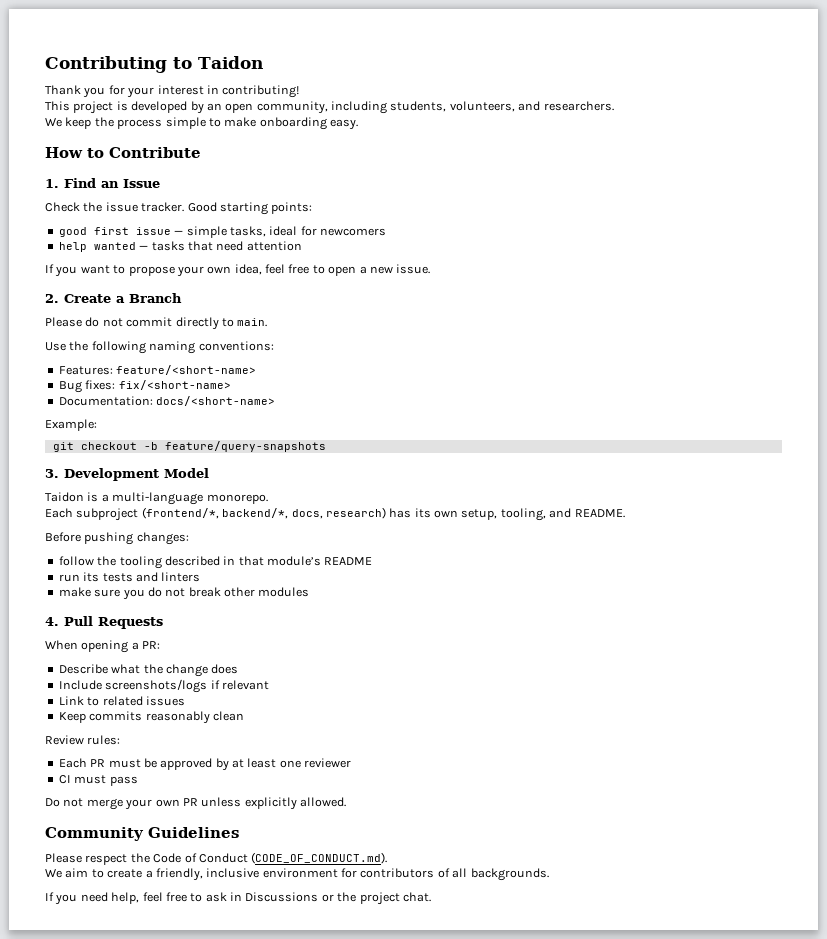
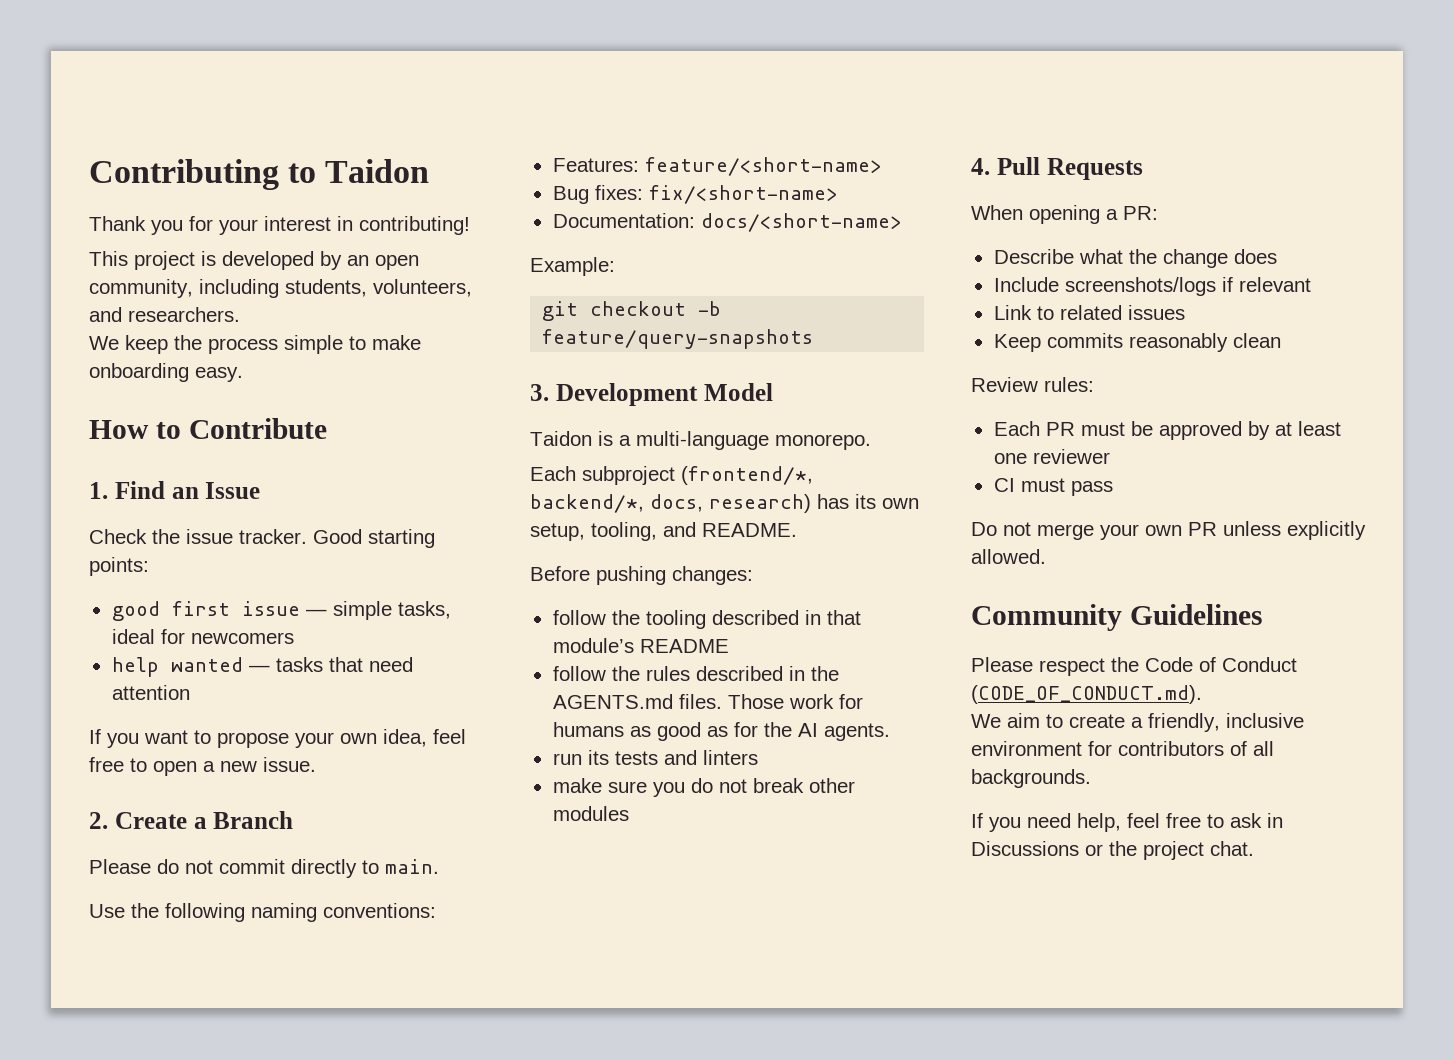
(373, 561) none -> [552,666,839,681] [552,694,863,709] [552,722,890,741] // follow the rules described in the AGENTS.md files. Those work for humans as good as for the AI agents.

